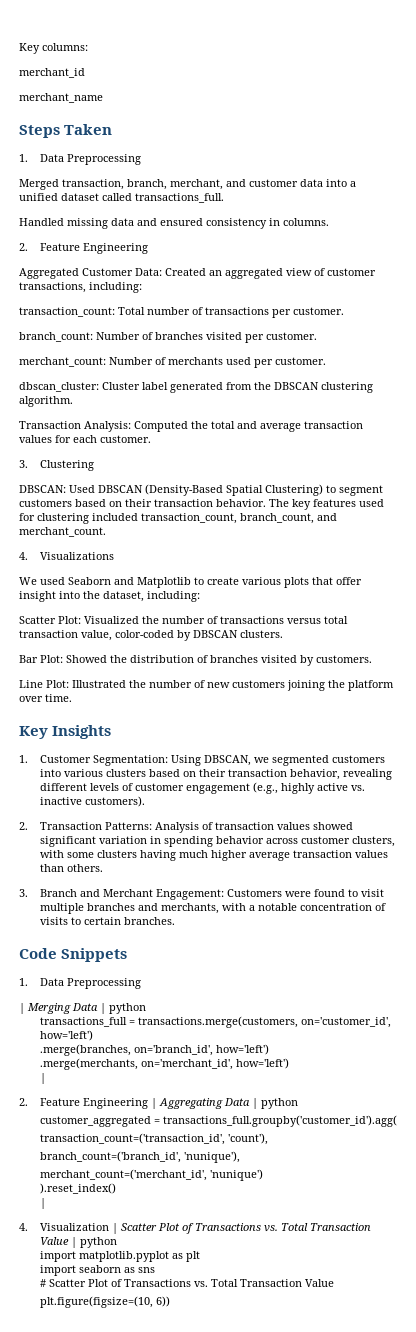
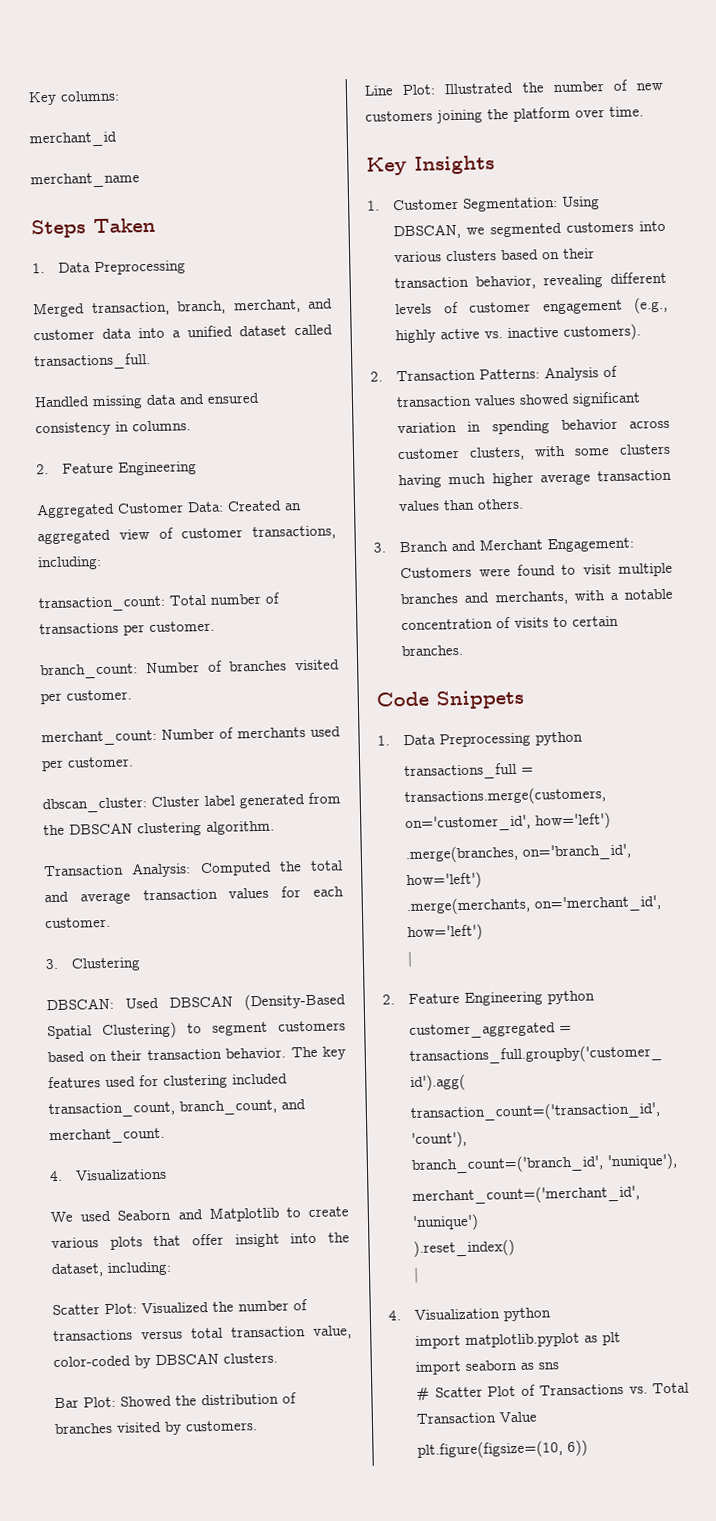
[19,1003,106,1014] // | Merging Data | -> (532, 740) none
[150,1098,258,1109] | Aggregating Data | -> (544, 998) none
[111,1223,371,1234] [39,1237,77,1248] | Scatter Plot of Transactions vs. Total Transaction Value | -> (501, 1314) none

